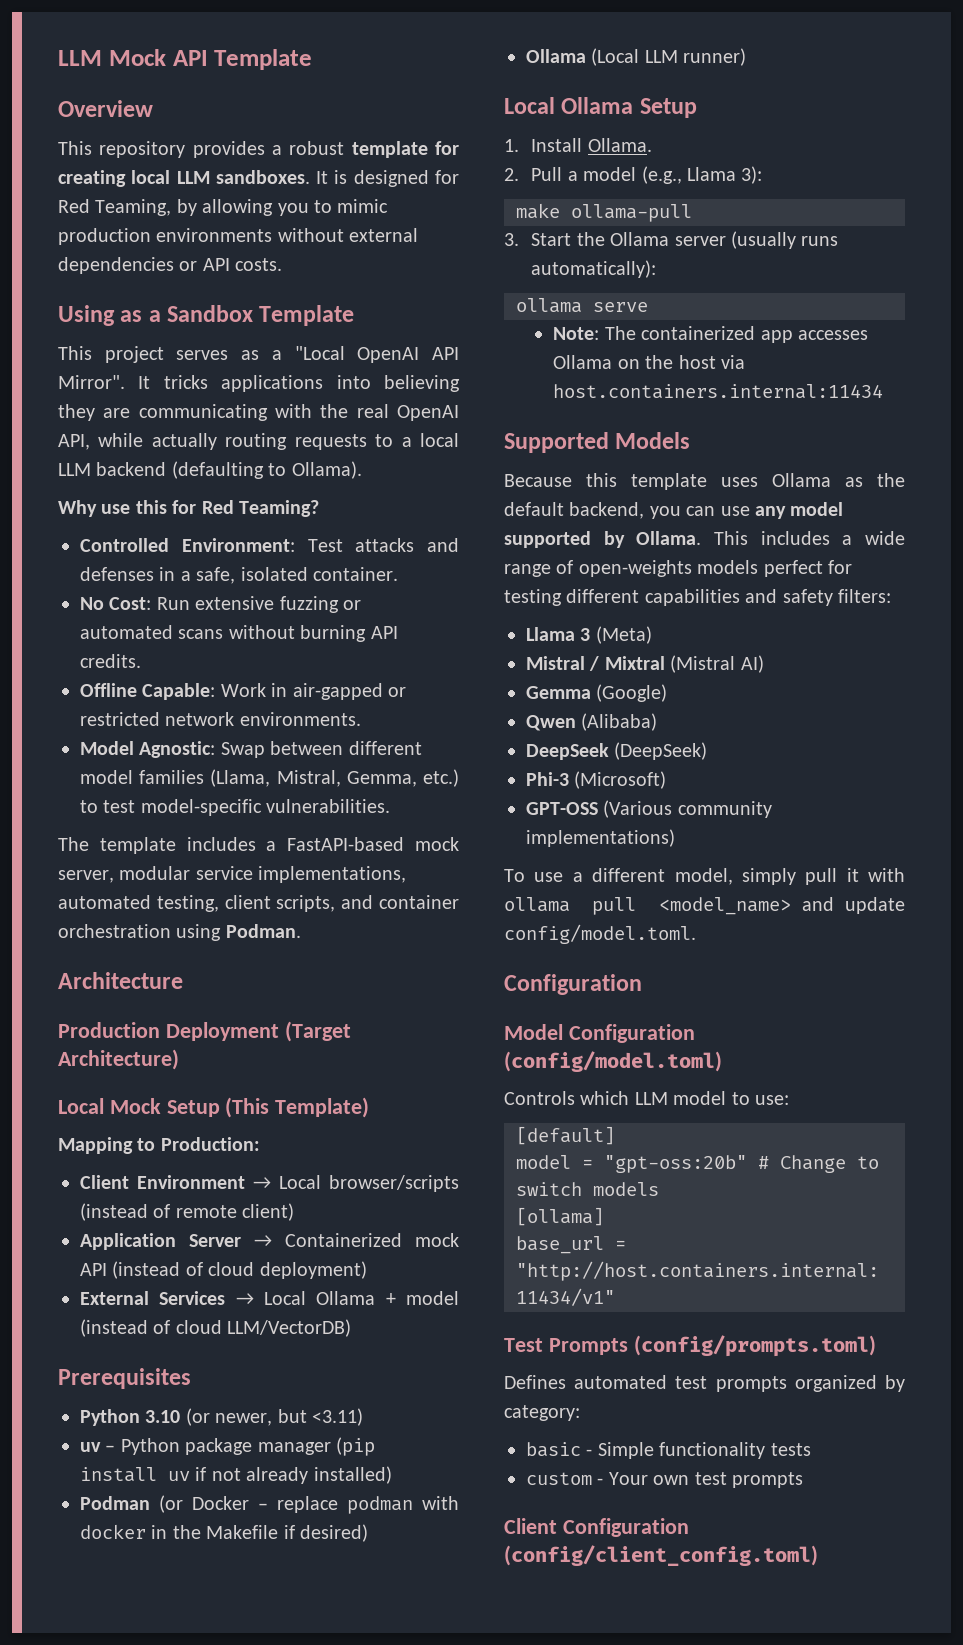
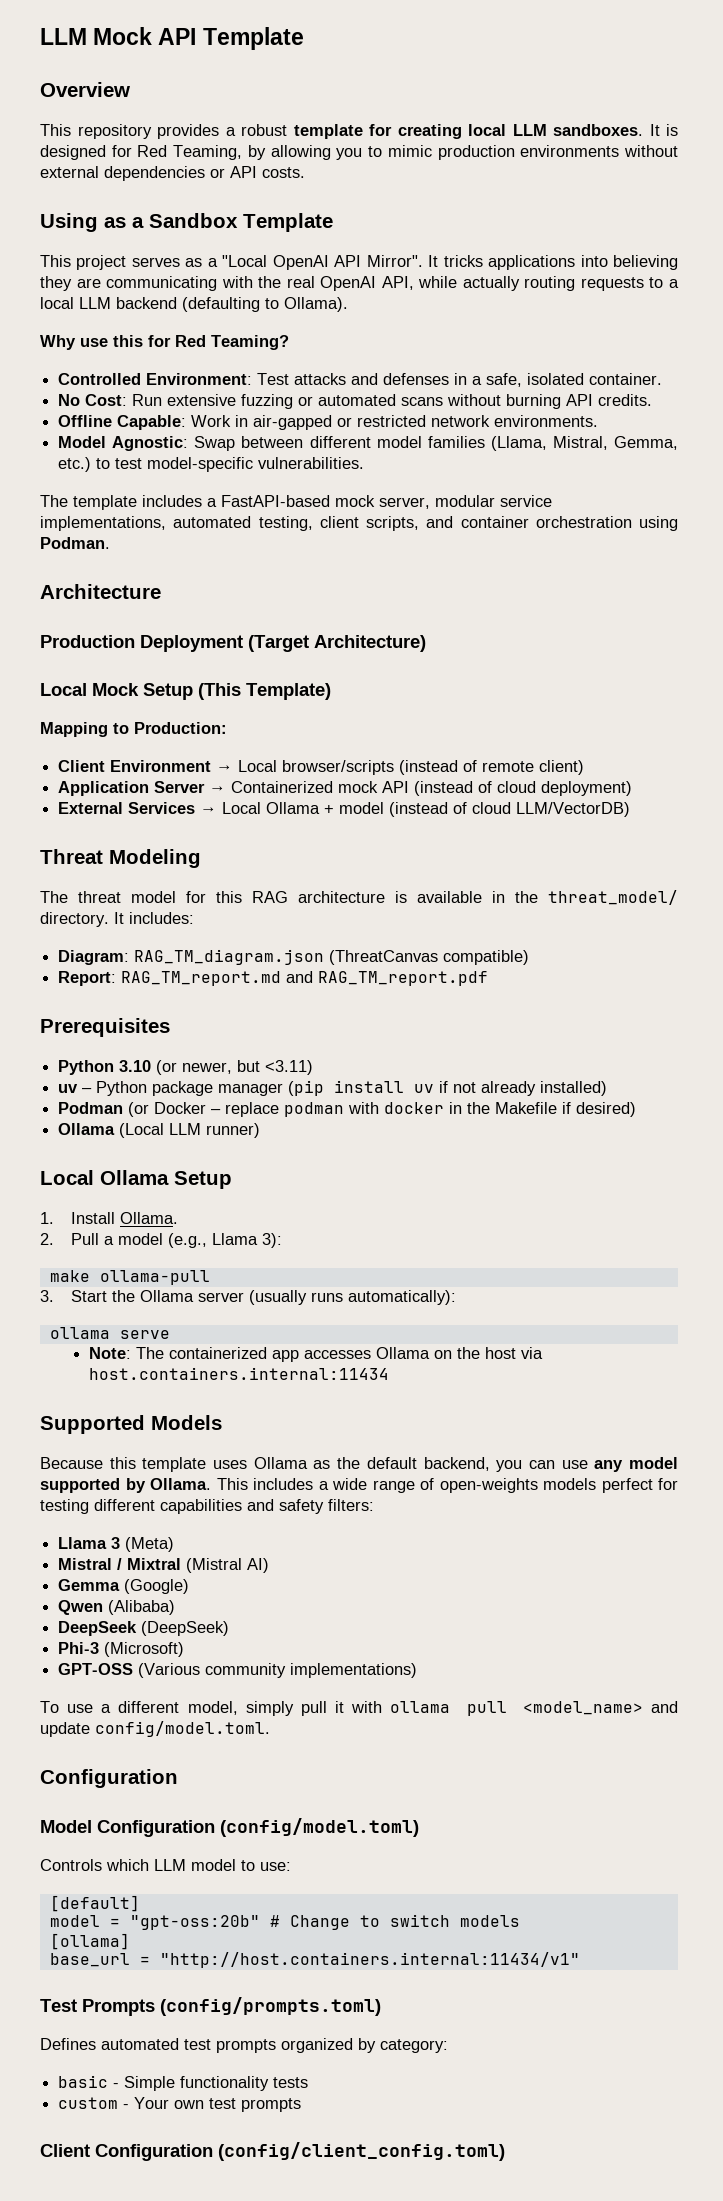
(352, 1328) none -> [40,849,201,868] [40,890,678,905] [40,912,194,927] [58,949,530,965] [58,971,489,986] // Threat Modeling // The threat model for this RAG architecture is available in the threat_model/ directory. It includes: // Diagram: RAG_TM_diagram.json (ThreatCanvas compatible) // Report: RAG_TM_report.md and RAG_TM_report.pdf

